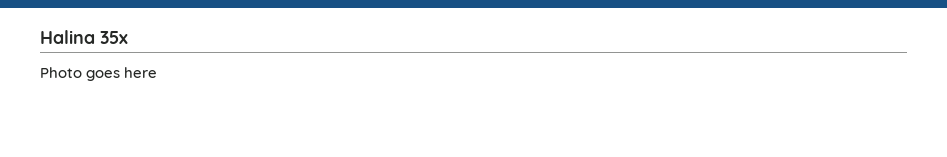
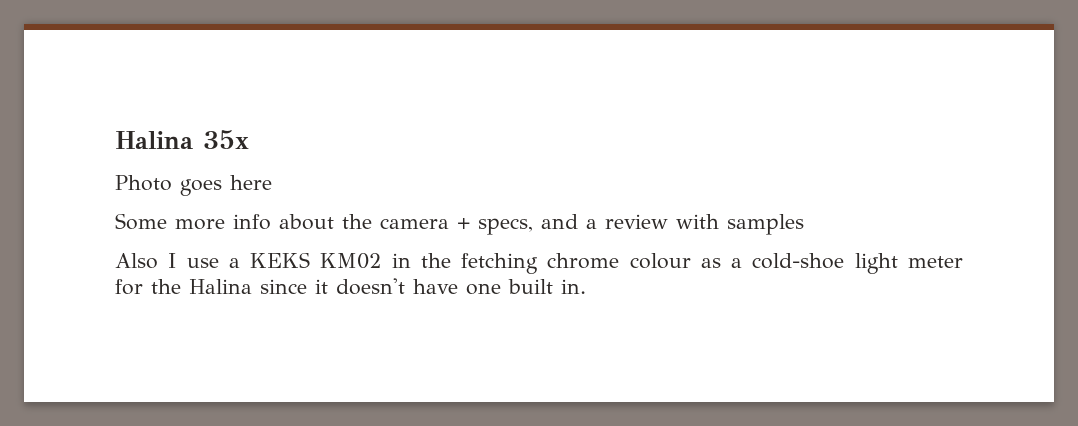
(158, 72) none -> [115,213,804,235] [115,252,963,274] [115,278,586,295] // Some more info about the camera + specs, and a review with samples // Also I use a KEKS KM02 in the fetching chrome colour as a cold-shoe light meter for the Halina since it doesn't have one built in.

